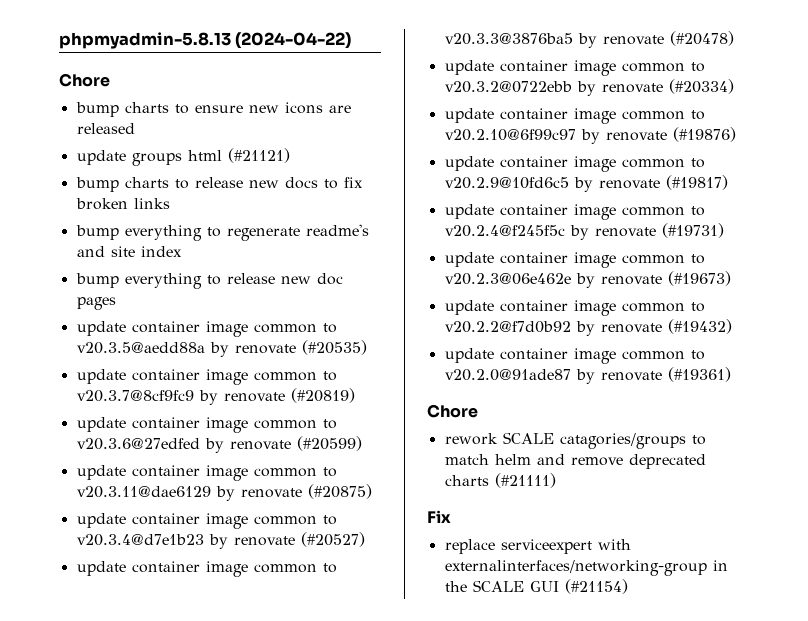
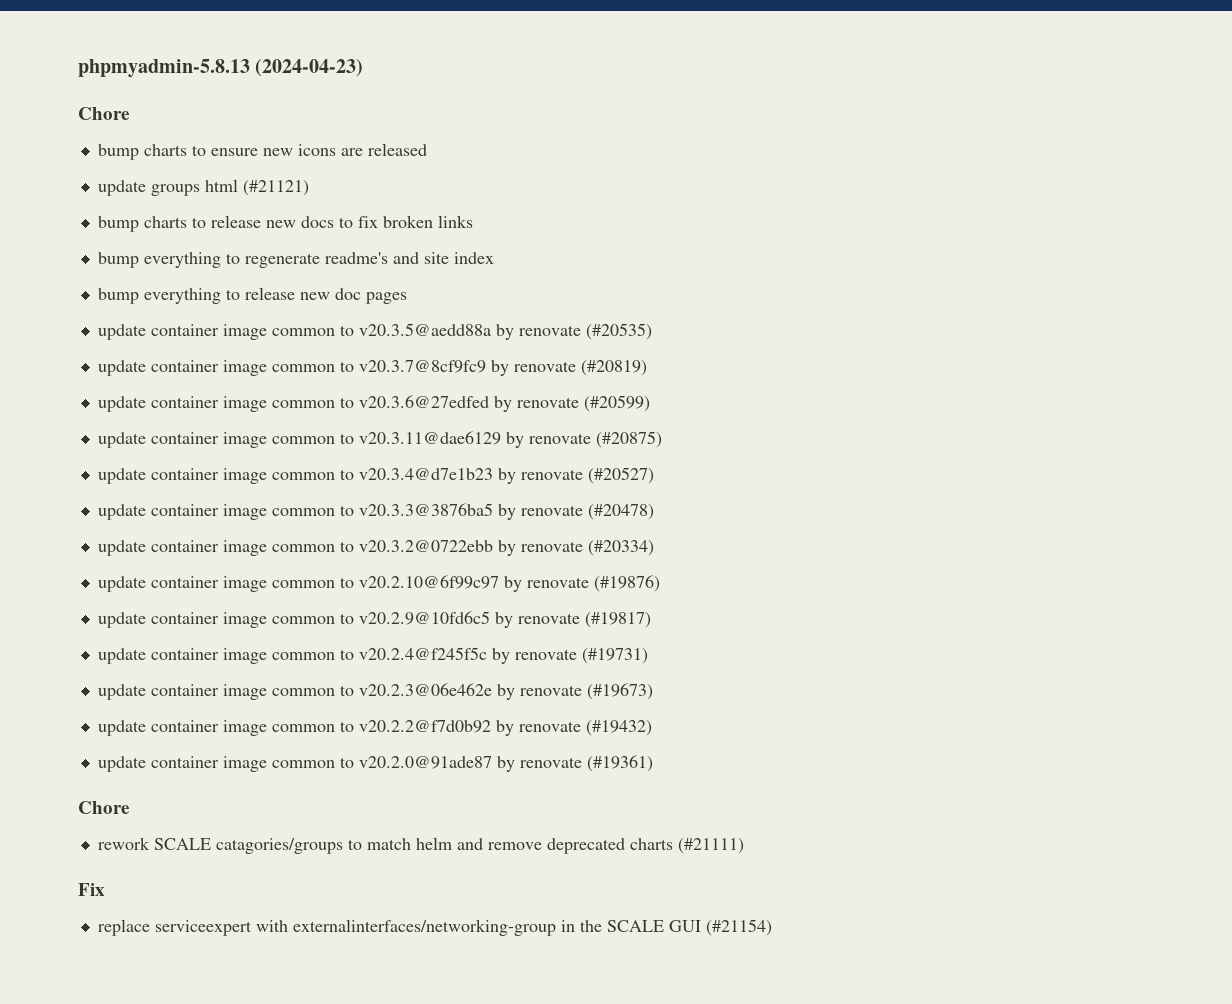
[235,32,352,49] (2024-04-22) -> [255,59,364,77] (2024-04-23)

